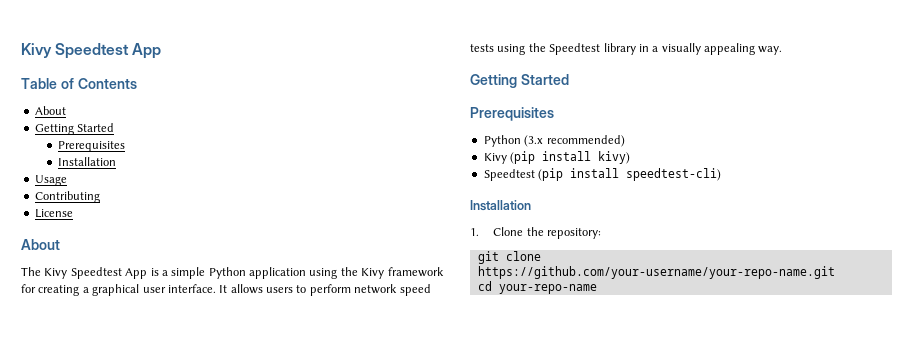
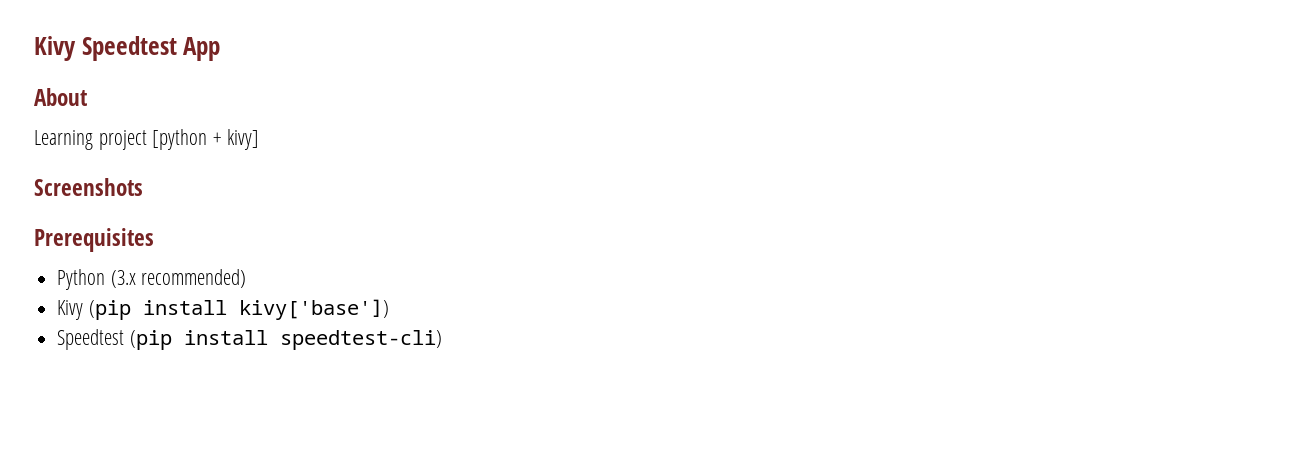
[21,78,137,89] [34,106,66,115] [34,123,115,135] [57,141,125,152] [57,157,116,166] [34,175,67,186] [34,191,100,203] [34,209,73,218] [21,239,60,250] [21,267,444,279] [21,284,431,296] [470,43,783,55] [470,74,569,88] Table of Contents // About // Getting Started // Prerequisites // Installation // Usage // Contributing // License // About // The Kivy Speedtest App is a simple Python application using the Kivy framework for creating a graphical user interface. It allows users to perform network speed tests using the Speedtest library in a visually appealing way. // Getting Started -> [34,88,87,106] [34,129,259,150] [34,178,143,196] About // Learning project [python + kivy] // Screenshots
[598,151,631,164] kivy) -> [238,299,389,320] kivy['base'])
[470,200,531,211] [470,227,601,239] [477,251,541,264] [477,266,835,279] [477,281,597,294] // Installation // 1. Clone the repository: // git clone https://github.com/your-username/your-repo-name.git // cd your-repo-name -> (442, 340) none

